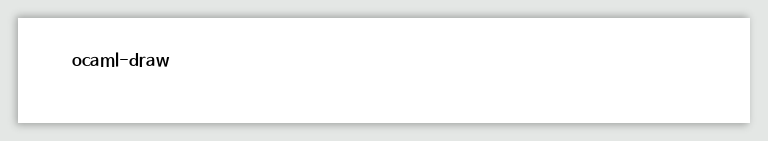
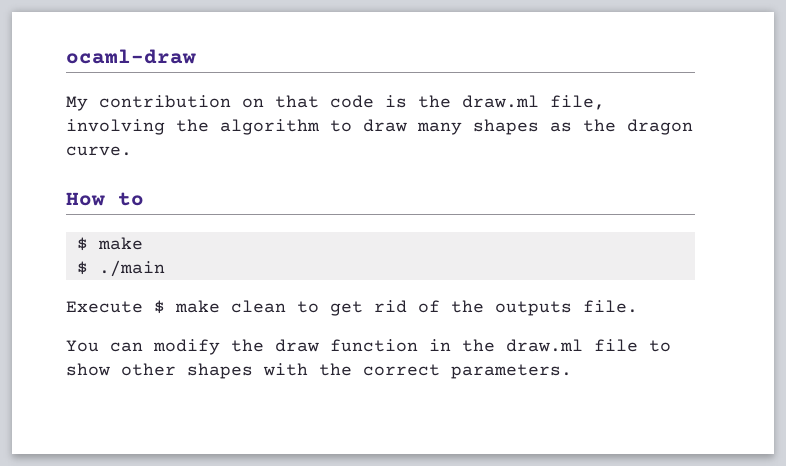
(170, 59) none -> [66,95,605,111] [66,119,693,135] [66,146,132,156] [66,192,144,206] [76,237,143,251] [76,260,165,277] [66,300,638,316] [66,339,671,355] [66,363,572,379] // My contribution on that code is the draw.ml file, involving the algorithm to draw many shapes as the dragon curve. // How to // $ make // $ ./main // Execute $ make clean to get rid of the outputs file. // You can modify the draw function in the draw.ml file to show other shapes with the correct parameters.

